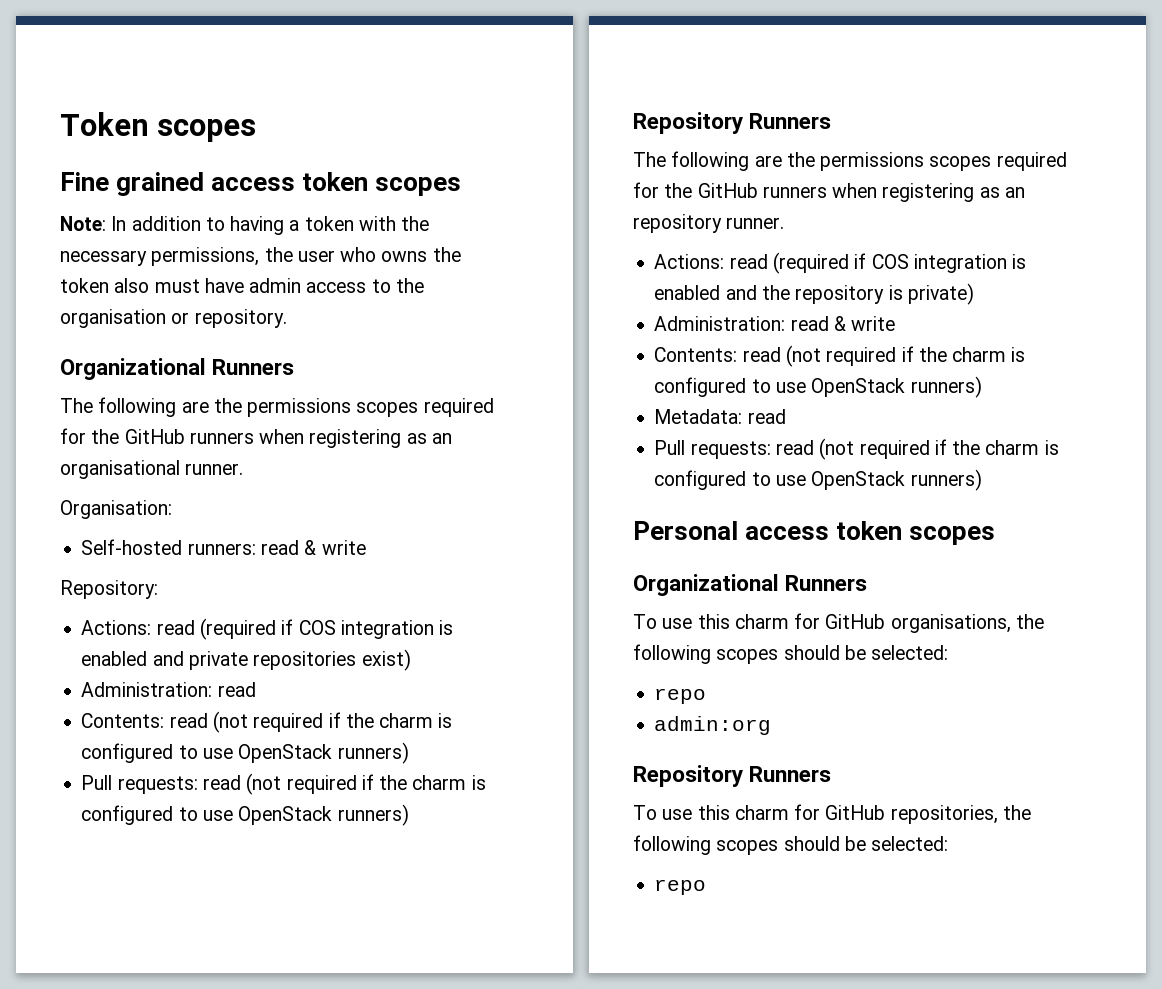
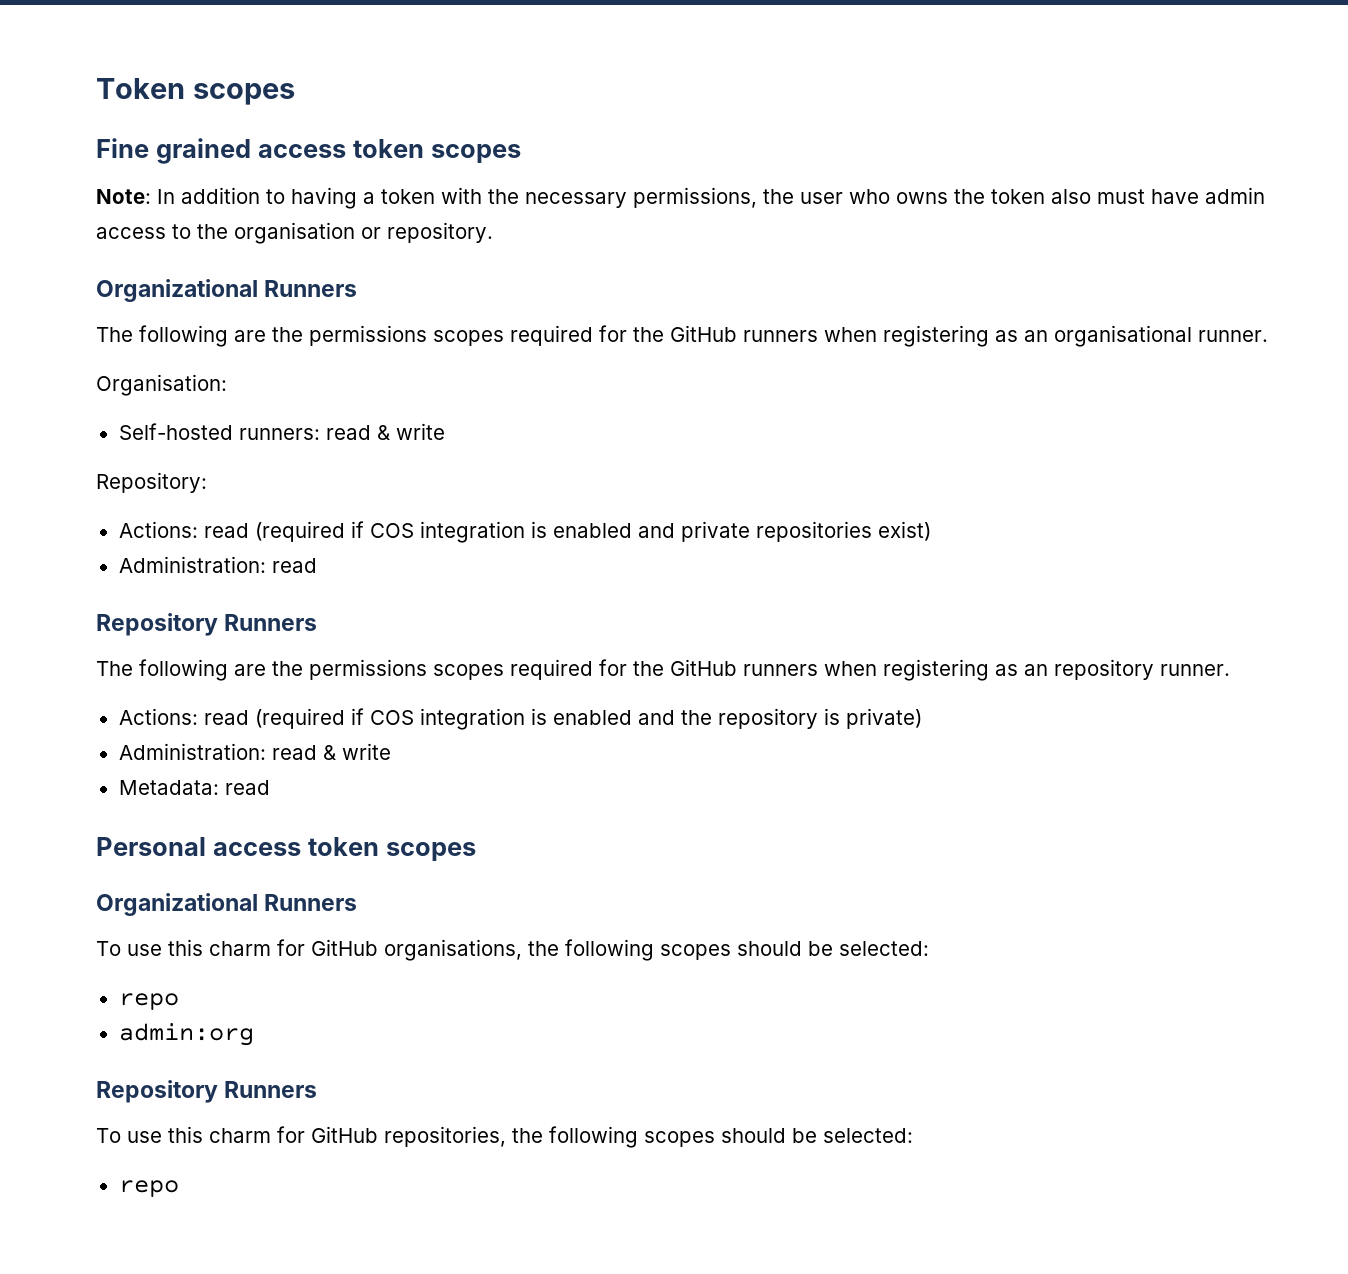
[81,711,453,733] [81,742,409,764] [81,773,486,795] [81,804,409,826] // Contents: read (not required if the charm is configured to use OpenStack runners) // Pull requests: read (not required if the charm is configured to use OpenStack runners) -> (317, 565) none
[654,345,1026,367] [654,376,982,398] [654,409,786,424] [654,438,1059,460] [654,469,982,491] Contents: read (not required if the charm is configured to use OpenStack runners) // Metadata: read // Pull requests: read (not required if the charm is configured to use OpenStack runners) -> [118,780,270,795] Metadata: read

